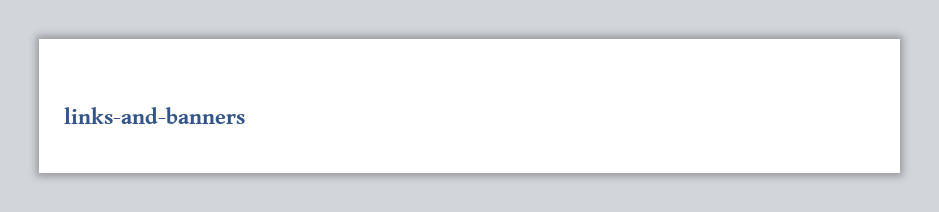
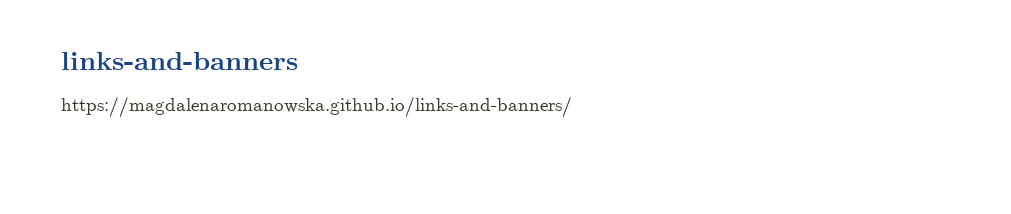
(245, 115) none -> [61,96,572,118] // https://magdalenaromanowska.github.io/links-and-banners/

